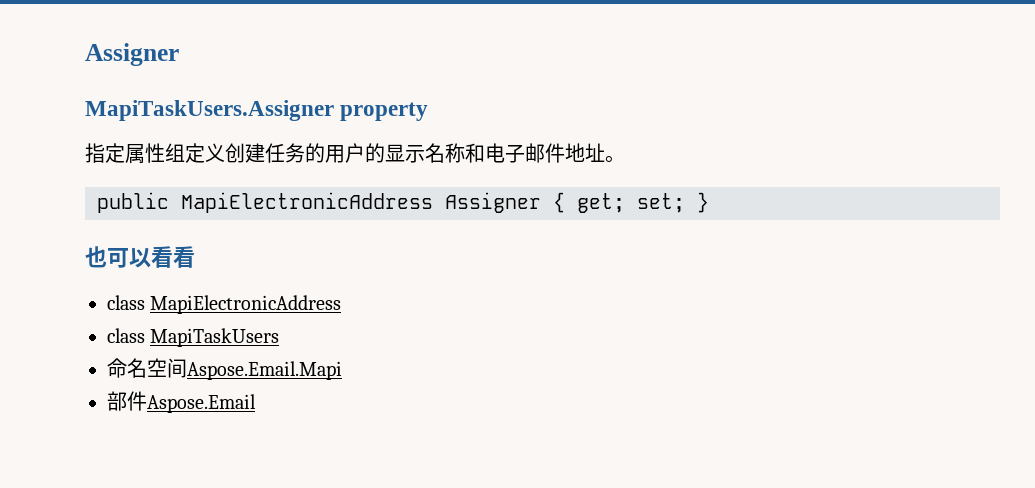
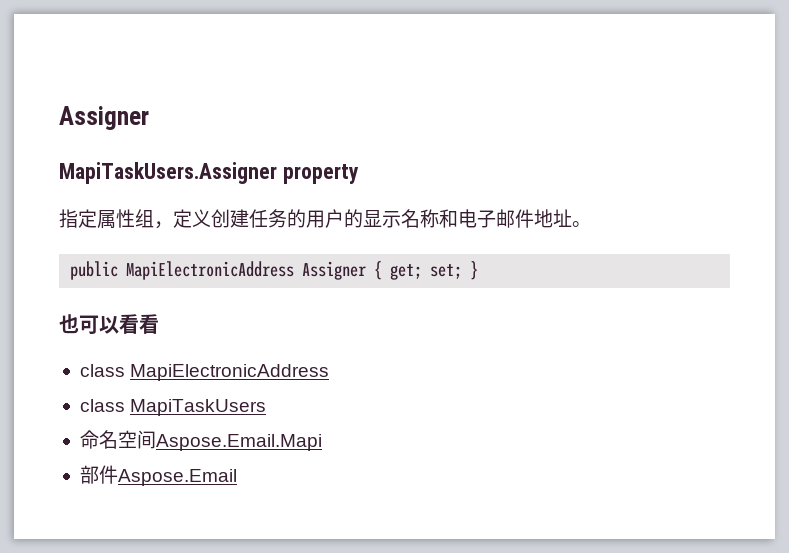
(185, 152) none -> [154,221,173,229] ，

